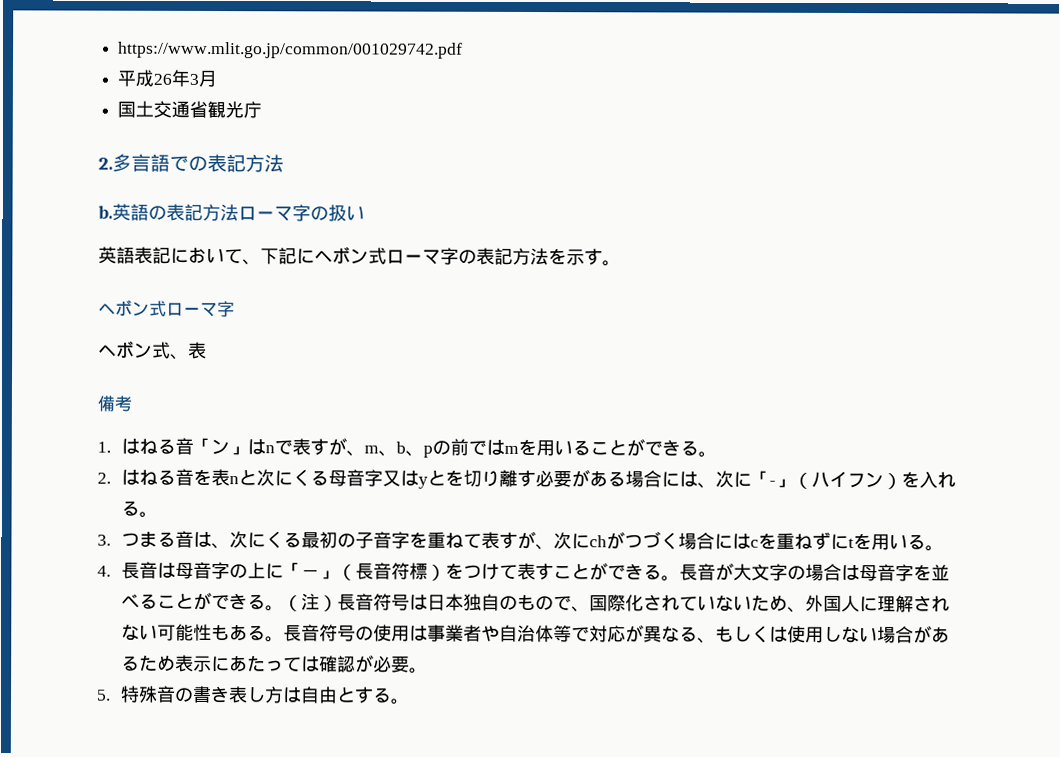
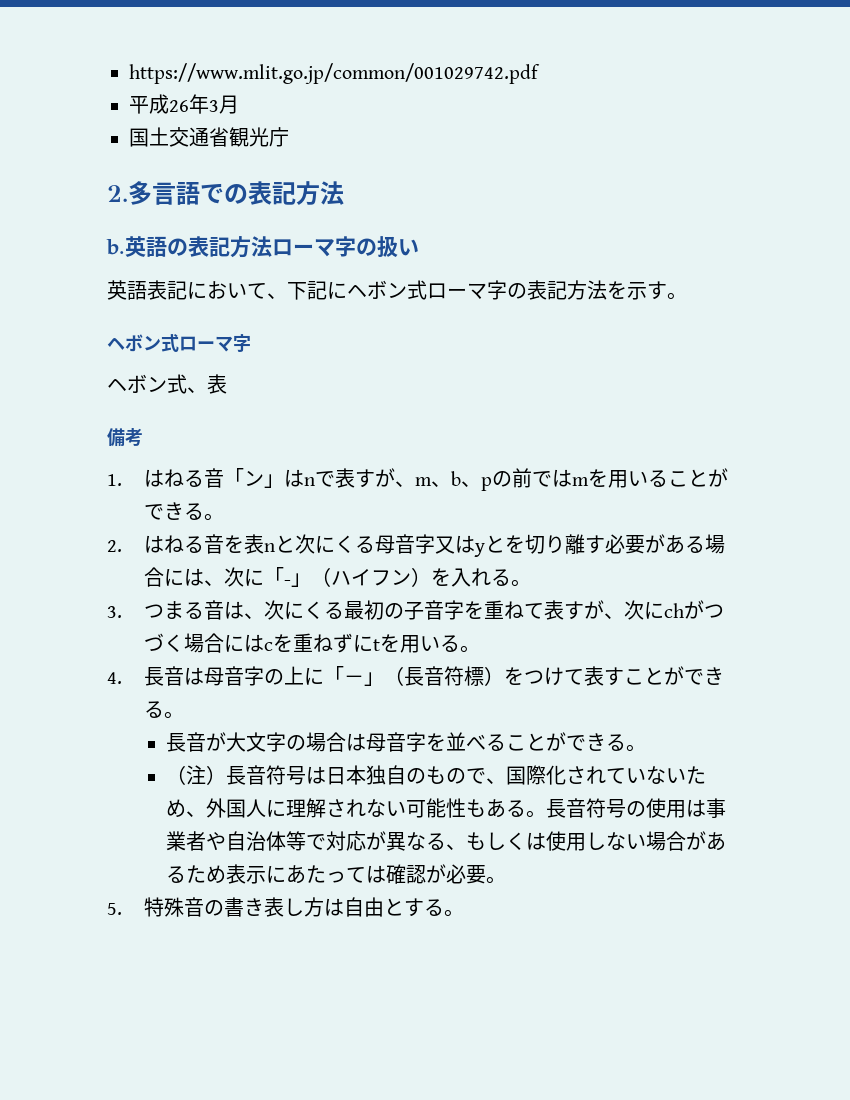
(680, 578) none -> (184, 715) //
(284, 608) none -> (646, 748) //

